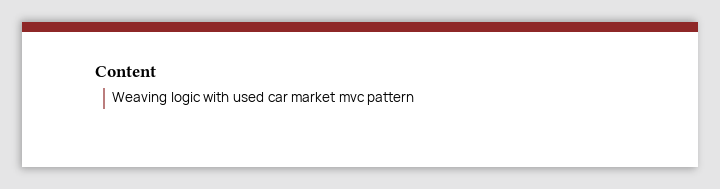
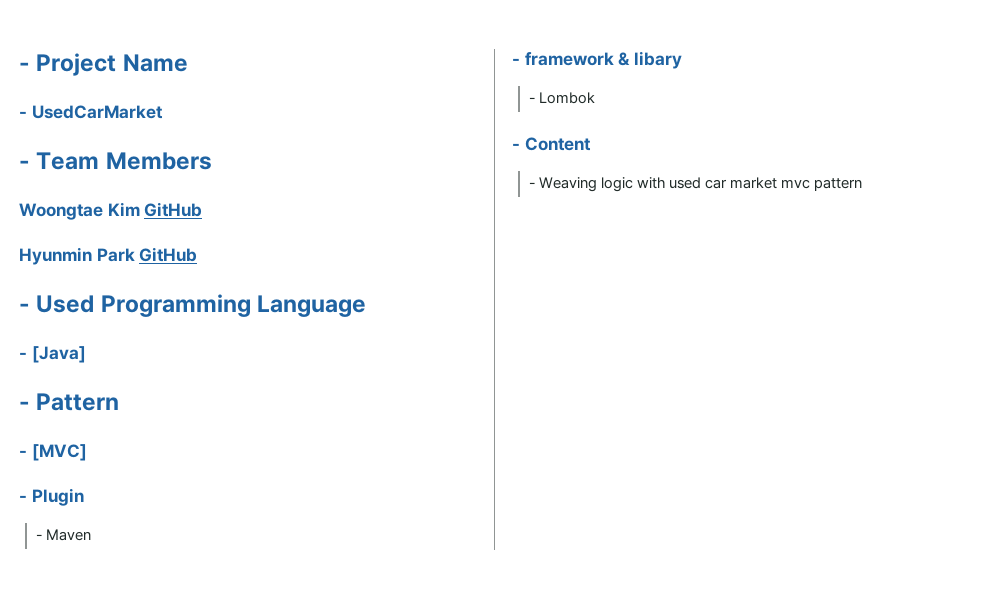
(95, 71) none -> [19,53,188,76] [19,105,163,119] [19,152,212,170] [19,202,203,220] [19,247,198,265] [19,294,367,317] [19,346,86,363] [19,393,120,411] [19,444,87,461] [19,488,84,506] [35,529,91,541] [512,51,683,69] [528,92,595,104] [512,143,520,150] - Project Name // - UsedCarMarket // - Team Members // Woongtae Kim GitHub // Hyunmin Park GitHub // - Used Programming Language // - [Java] // - Pattern // - [MVC] // - Plugin // - Maven // - framework & libary // - Lombok // -
(156, 71) none -> [528,182,535,188] -

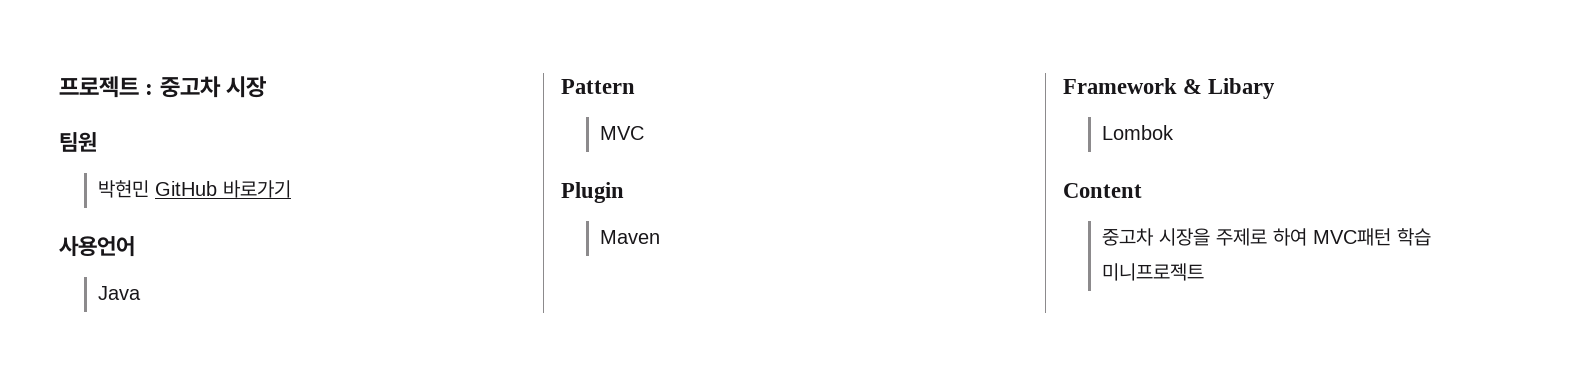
[19,53,188,76] [19,105,163,119] [19,152,212,170] [19,202,203,220] [19,247,198,265] [19,294,367,317] [19,346,86,363] [19,393,120,411] [19,444,87,461] [19,495,27,502] - Project Name // - UsedCarMarket // - Team Members // Woongtae Kim GitHub // Hyunmin Park GitHub // - Used Programming Language // - [Java] // - Pattern // - [MVC] // - -> [59,76,267,98] [59,132,97,152] [98,180,292,198] [59,236,135,257] [98,286,142,300] [561,79,635,94] [600,126,645,140] 프로젝트 : 중고차 시장 // 팀원 // 박현민 GitHub 바로가기 // 사용언어 // Java // Pattern // MVC //
[35,534,42,540] - -> (624, 192) none
[512,51,683,69] [528,97,535,103] - framework & libary // - -> [1063,78,1276,99] Framework & Libary //
[512,143,520,150] - -> (1175, 132) none
[528,177,862,192] - Weaving logic with used car market mvc pattern -> [1102,228,1432,246] [1102,263,1205,281] 중고차 시장을 주제로 하여 MVC패턴 학습 미니프로젝트

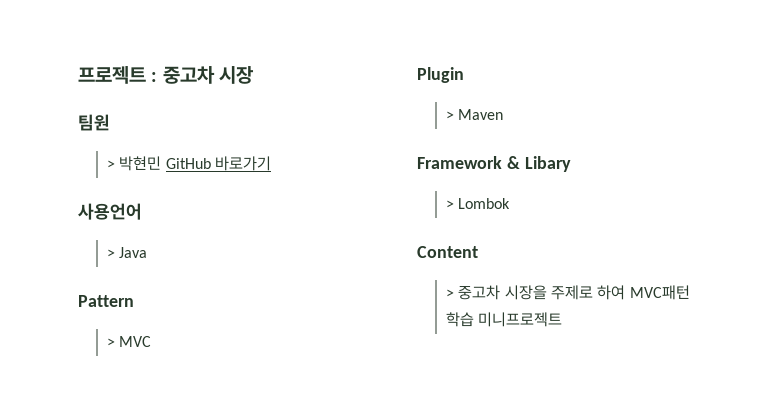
(97, 142) none -> [107,160,116,169] >
(135, 246) none -> [107,249,116,258] >
(635, 86) none -> [107,338,116,347] >
(624, 192) none -> [446,111,455,120] >
(1276, 88) none -> [446,200,455,209] >
(1142, 190) none -> [446,289,455,298] >

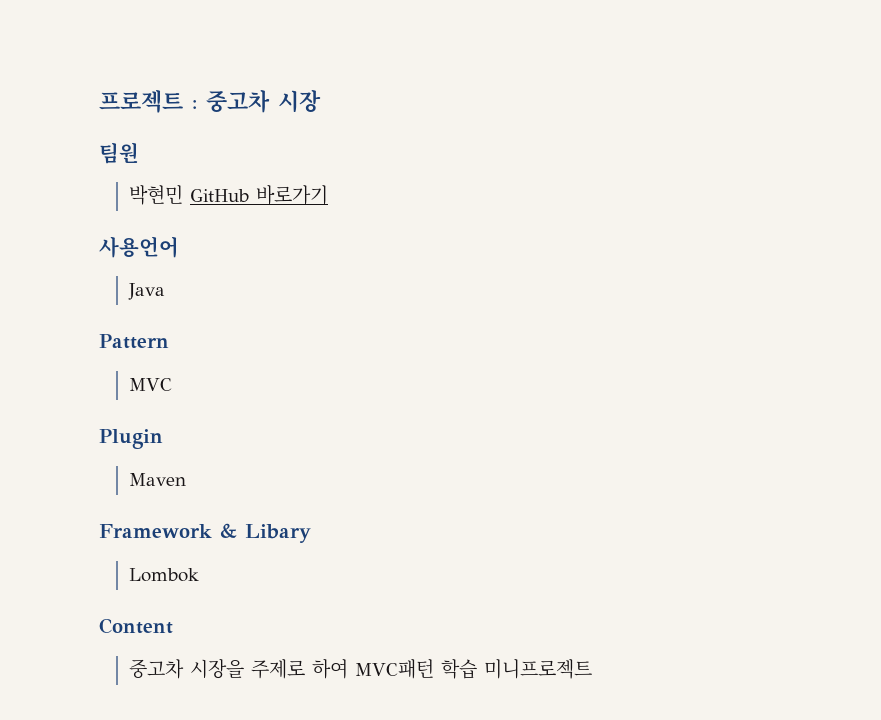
[107,160,116,169] > -> (139, 153) none
[107,249,116,258] > -> (179, 247) none
[107,338,116,347] > -> (169, 341) none
[446,111,455,120] > -> (163, 439) none
[446,200,455,209] > -> (311, 533) none
[446,289,455,298] > -> (173, 626) none

